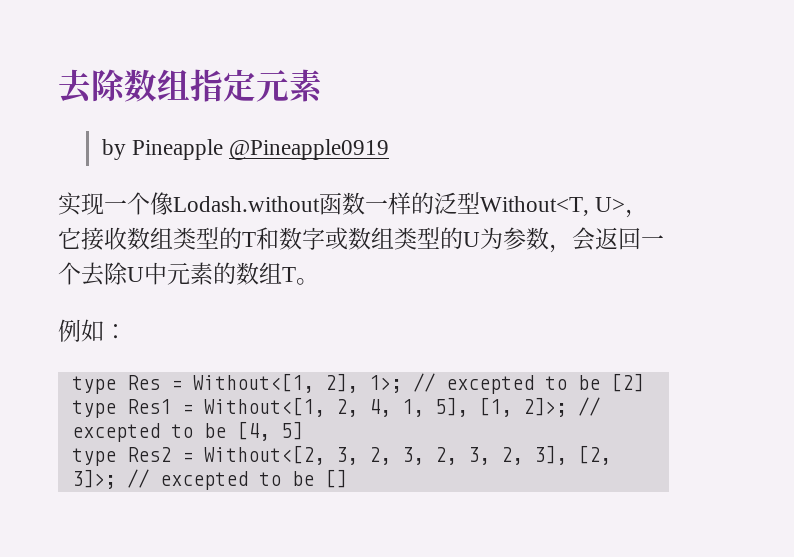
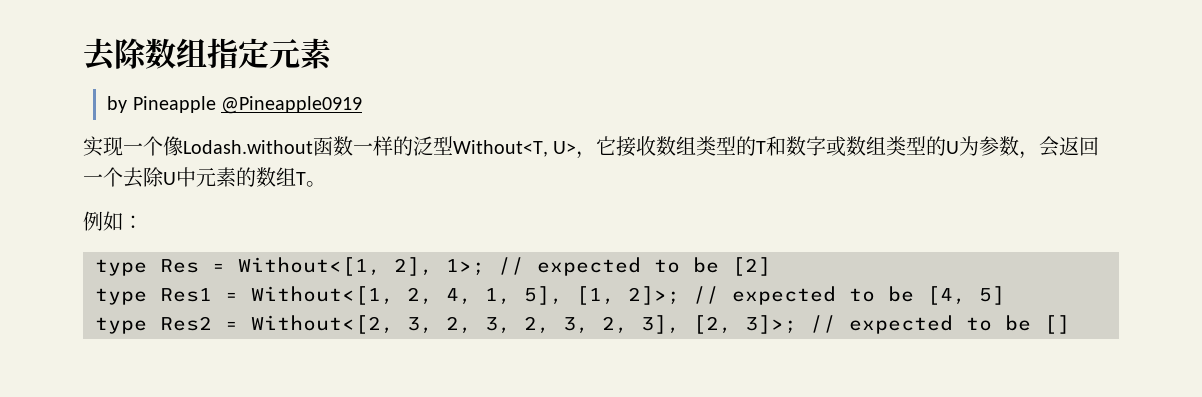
[445,375,534,394] excepted -> [537,257,641,276] expected
[71,423,160,442] excepted -> [732,286,836,305] expected
[159,471,248,490] excepted -> [849,315,953,334] expected

